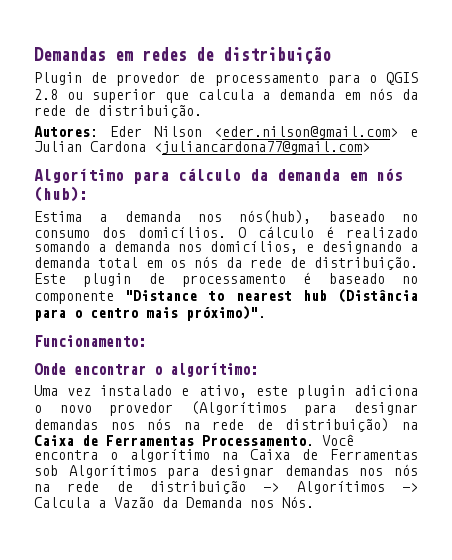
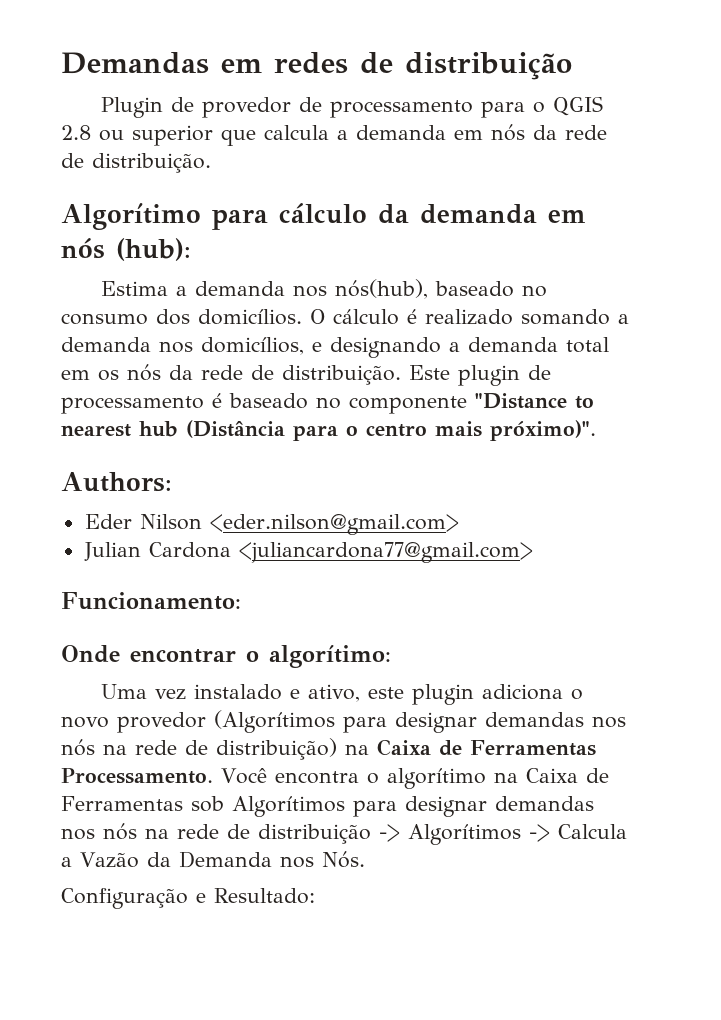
[34,126,418,139] [34,141,370,154] // Autores: Eder Nilson <eder.nilson@gmail.com> e Julian Cardona <juliancardona77@gmail.com> -> (211, 163) none
(266, 313) none -> [61,472,172,492] [84,514,459,535] [83,542,533,563] // Authors: // Eder Nilson <eder.nilson@gmail.com> // Julian Cardona <juliancardona77@gmail.com>
(314, 502) none -> [61,888,315,909] // Configuração e Resultado:

